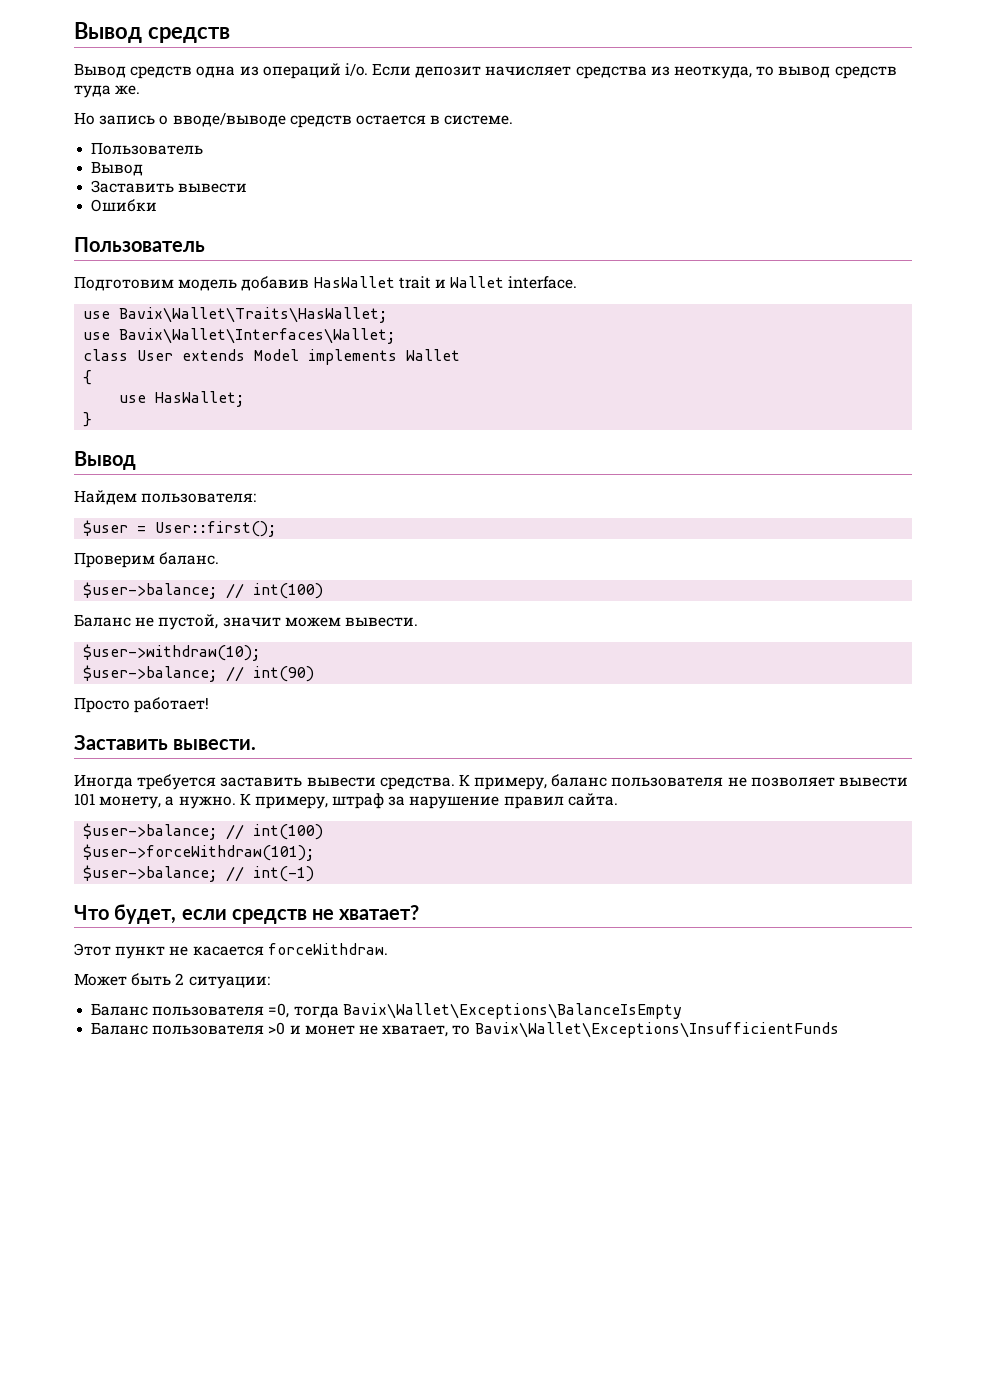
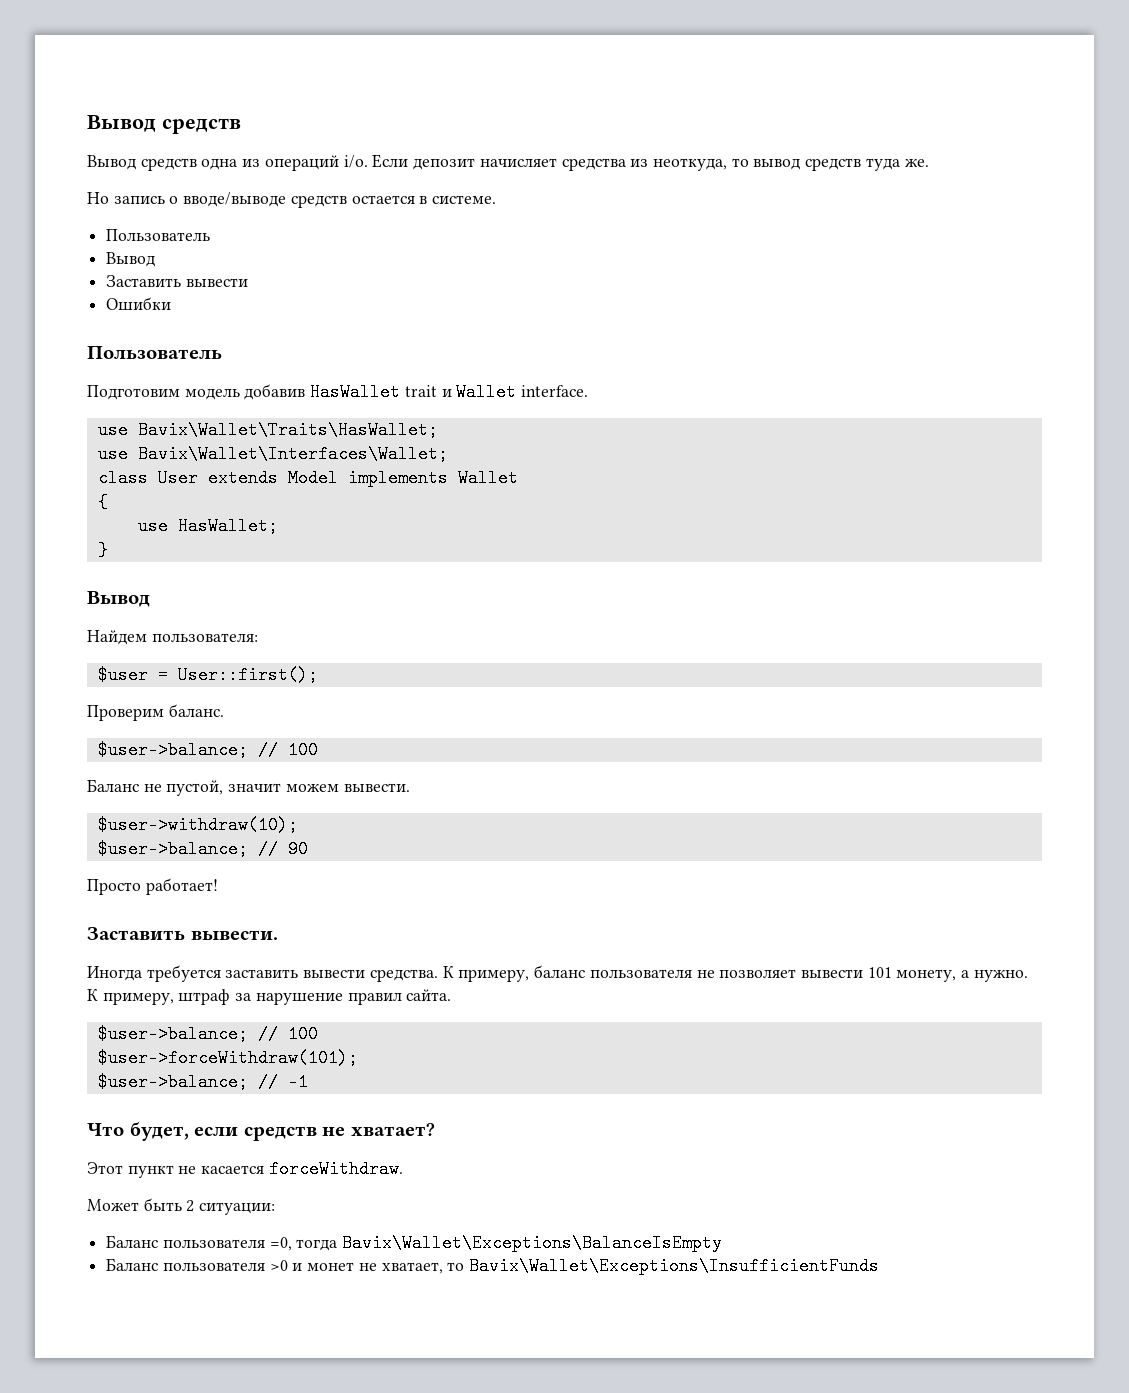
[253,583,324,599] int(100) -> [287,741,318,759] 100
[253,666,315,682] int(90) -> [287,840,308,858] 90
[253,824,324,840] int(100) -> [287,1025,318,1043] 100
[253,866,315,882] int(-1) -> [287,1073,308,1091] -1

